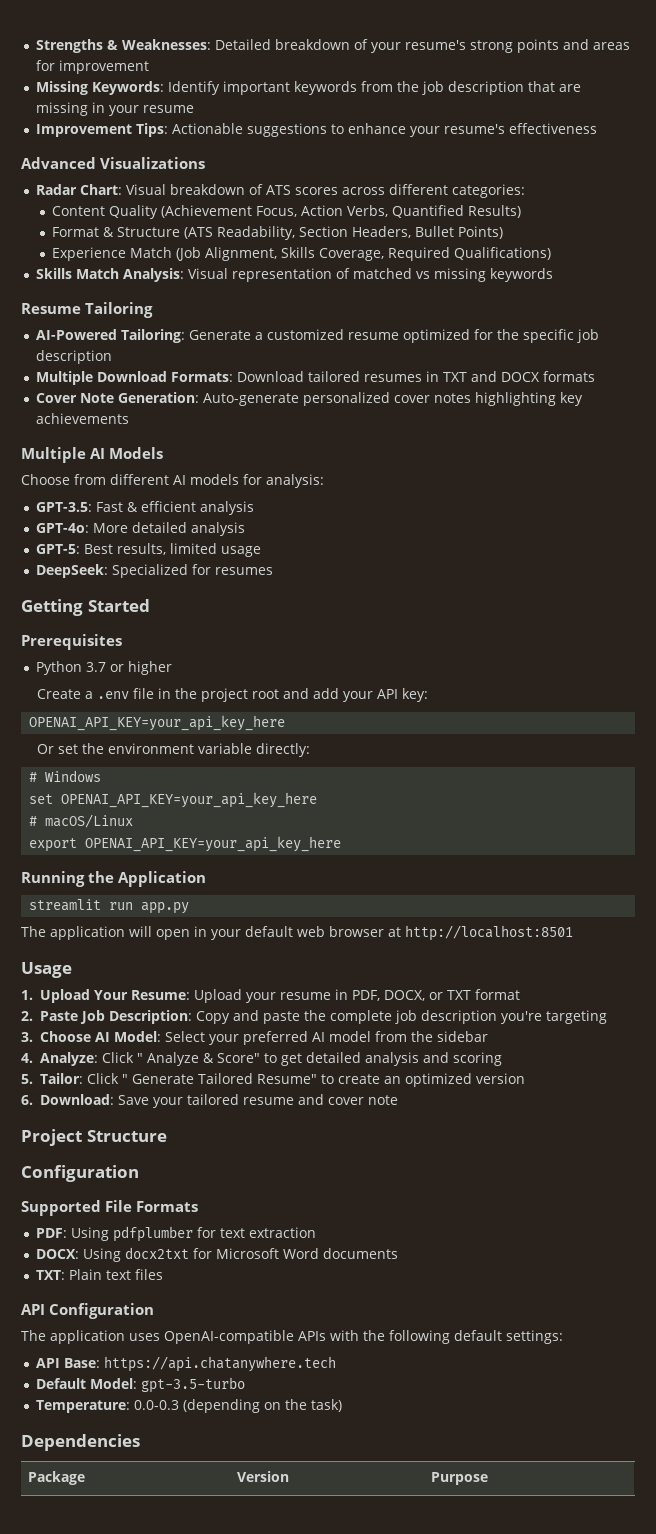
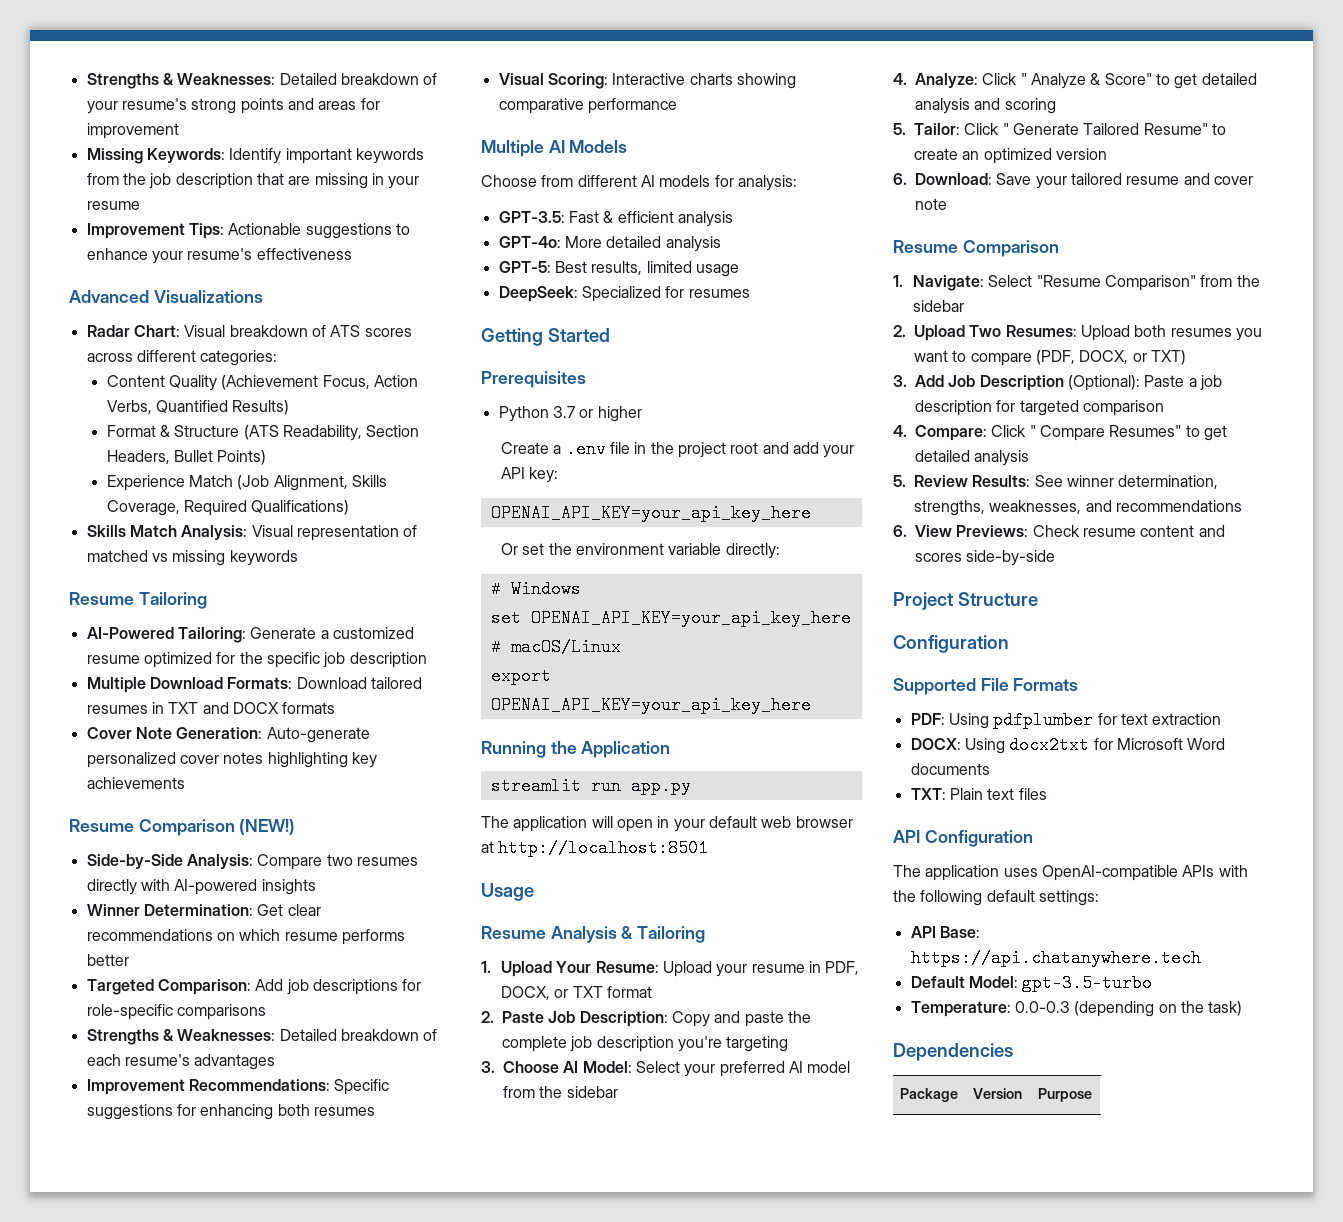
(129, 418) none -> [69,819,296,836] [86,854,418,870] [86,879,316,895] [86,904,321,916] [86,929,405,945] [86,954,129,966] [86,979,422,995] [86,1004,266,1020] [86,1029,438,1045] [86,1054,276,1070] [86,1079,390,1095] [86,1104,375,1120] [498,73,796,89] [498,98,677,114] // Resume Comparison (NEW!) // Side-by-Side Analysis: Compare two resumes directly with AI-powered insights // Winner Determination: Get clear recommendations on which resume performs better // Targeted Comparison: Add job descriptions for role-specific comparisons // Strengths & Weaknesses: Detailed breakdown of each resume's advantages // Improvement Recommendations: Specific suggestions for enhancing both resumes // Visual Scoring: Interactive charts showing comparative performance
(72, 970) none -> [481,926,706,943] // Resume Analysis & Tailoring
(398, 1100) none -> [893,240,1059,257] [893,275,1260,291] [913,300,965,312] [893,325,1262,341] [914,350,1186,366] [893,375,1222,391] [915,400,1164,416] [893,425,1227,441] [915,450,1030,466] [893,475,1219,489] [914,500,1242,516] [893,525,1225,537] [915,550,1056,566] // Resume Comparison // 1. Navigate: Select "Resume Comparison" from the sidebar // 2. Upload Two Resumes: Upload both resumes you want to compare (PDF, DOCX, or TXT) // 3. Add Job Description (Optional): Paste a job description for targeted comparison // 4. Compare: Click " Compare Resumes" to get detailed analysis // 5. Review Results: See winner determination, strengths, weaknesses, and recommendations // 6. View Previews: Check resume content and scores side-by-side

